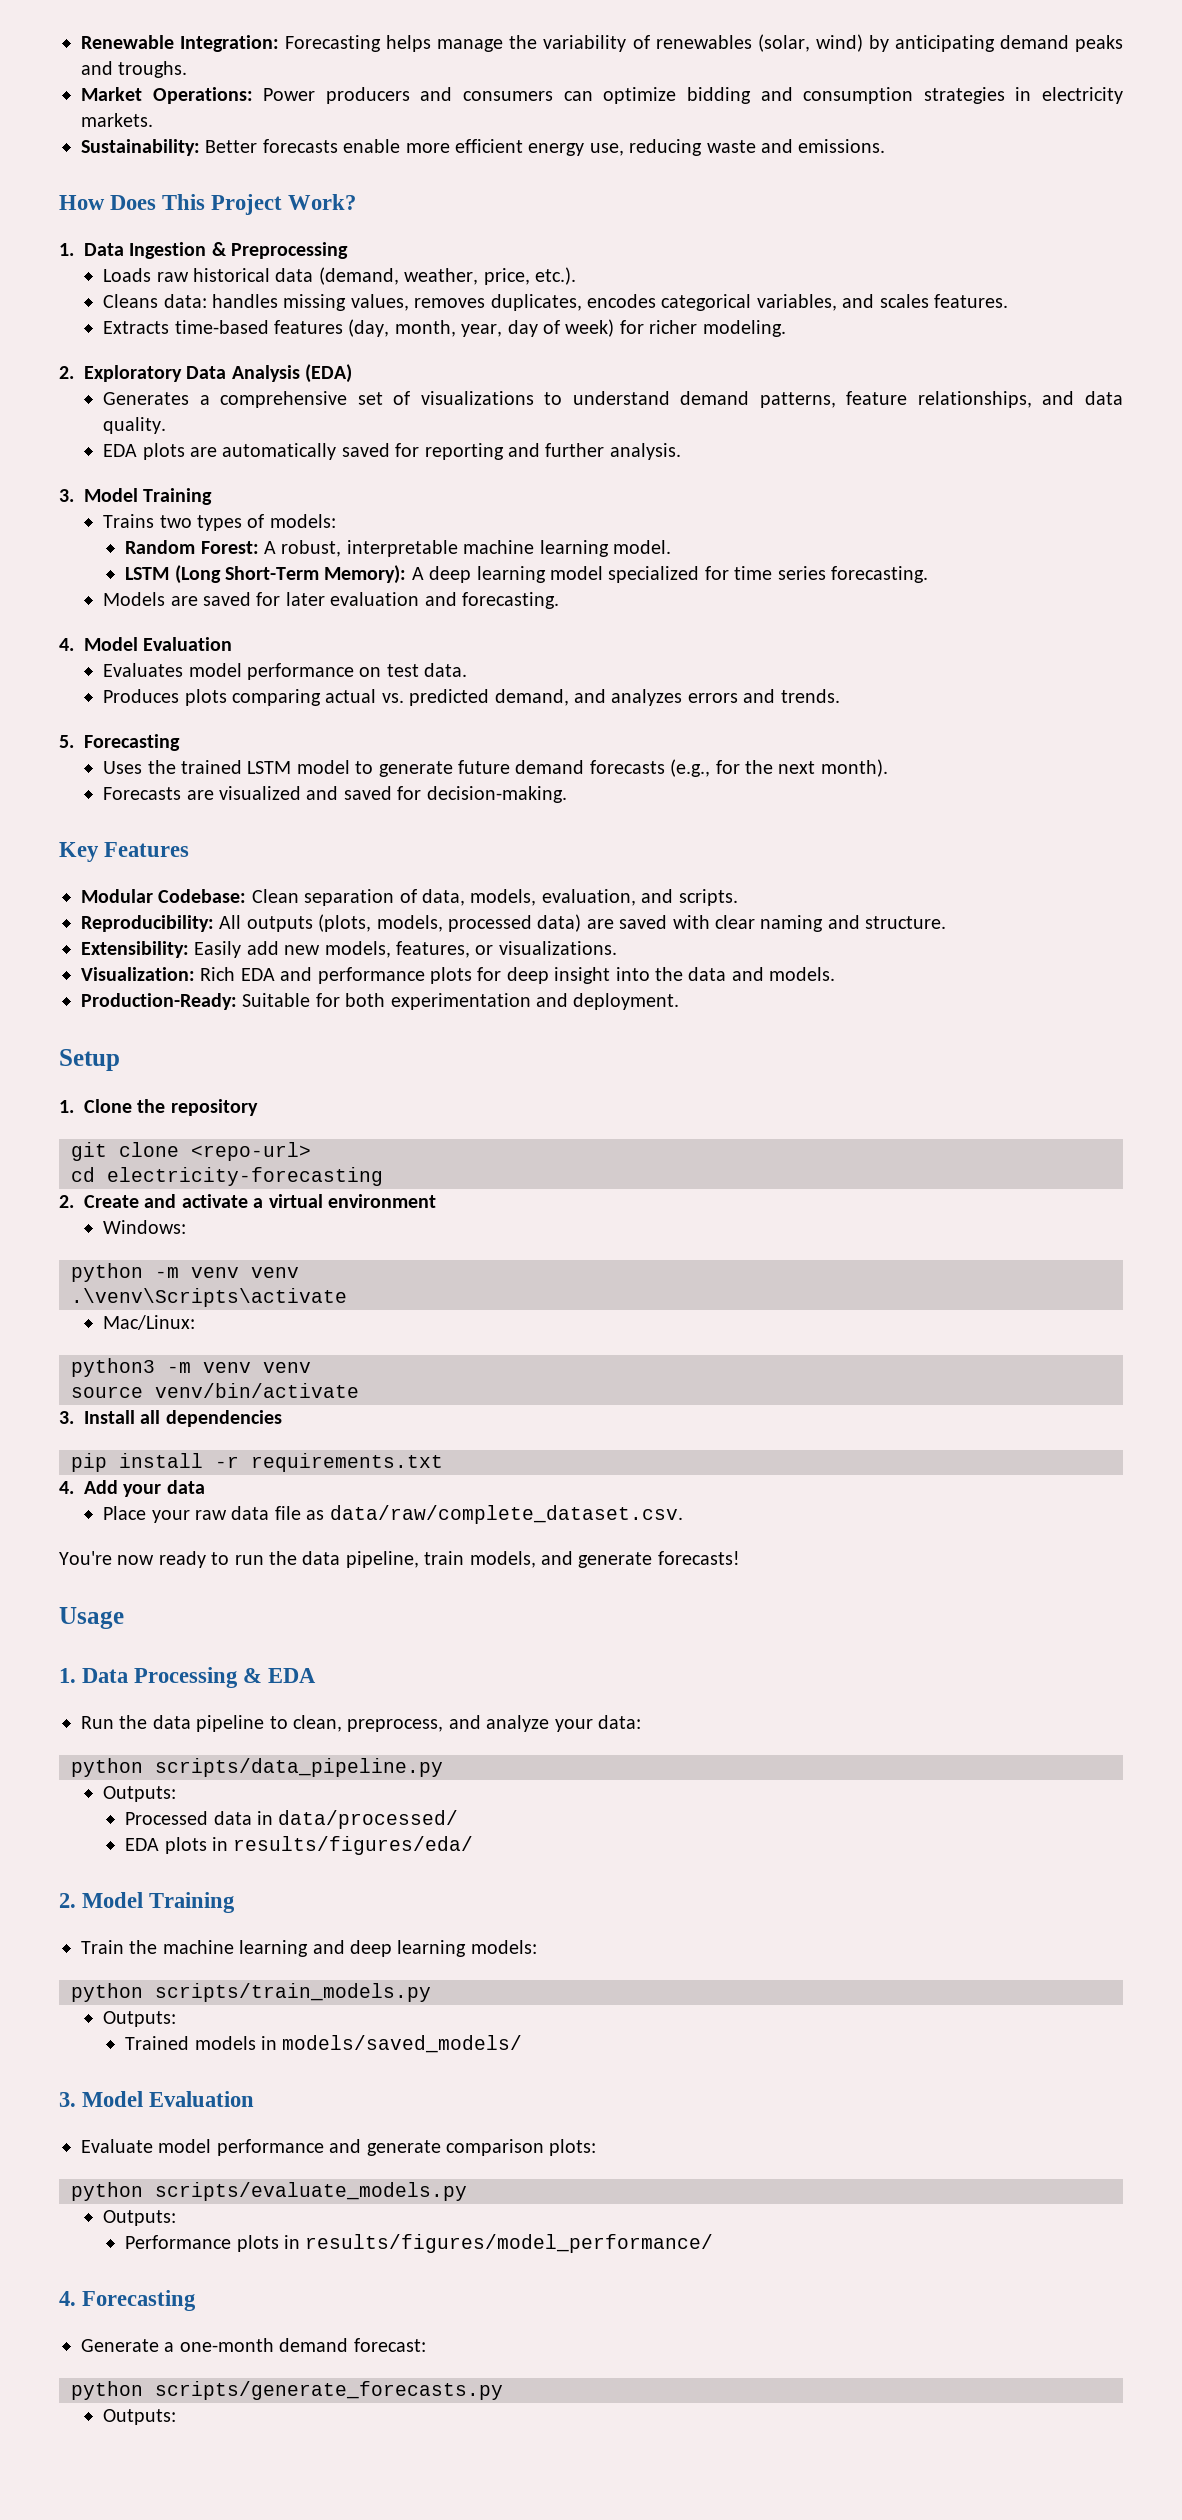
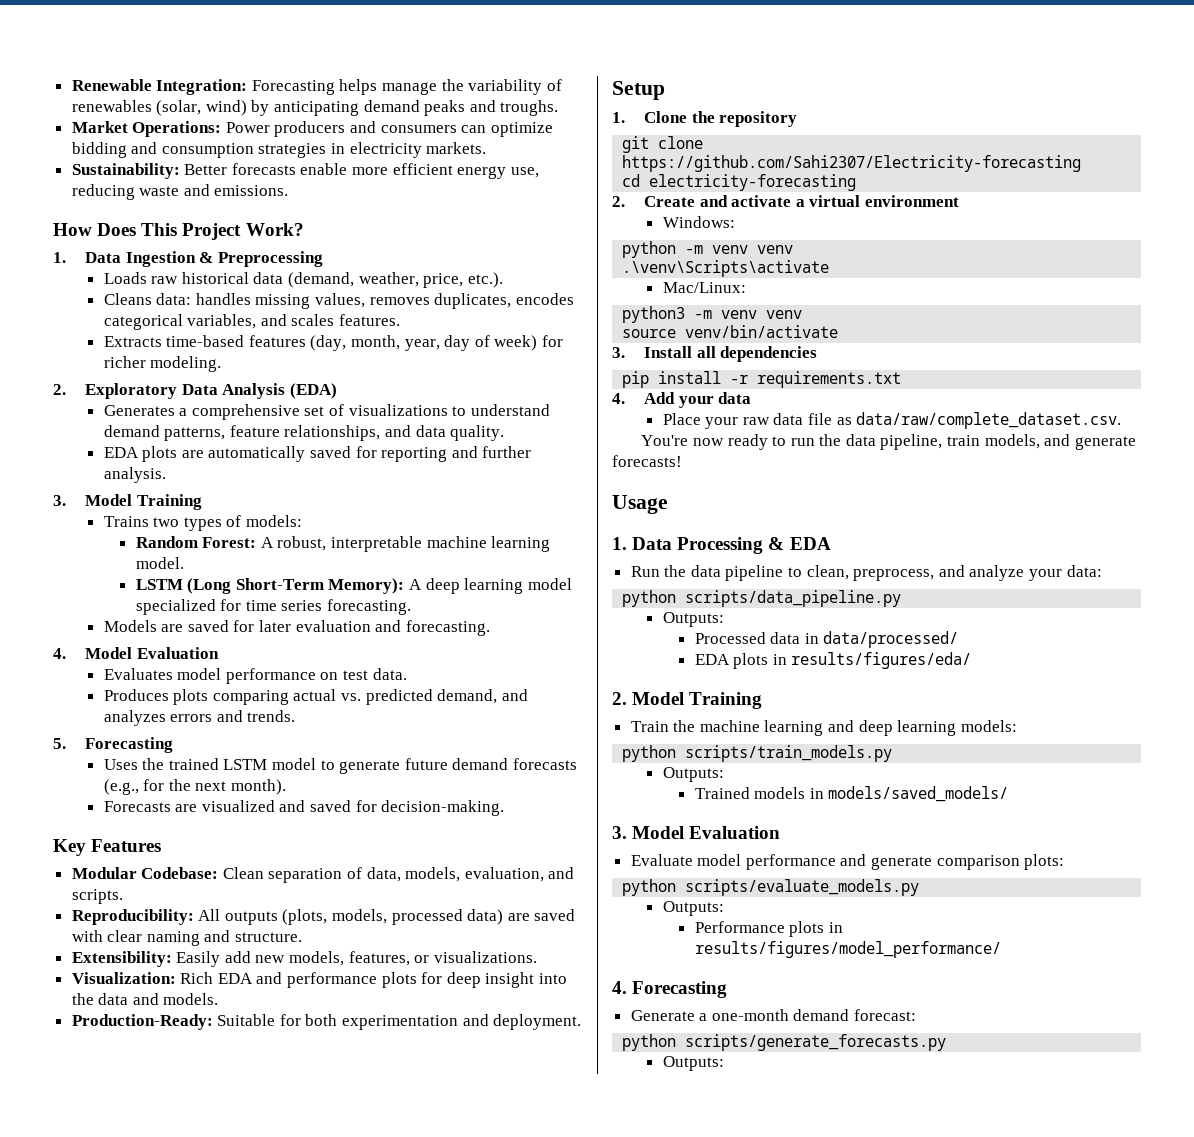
[191,1142,311,1161] <repo-url> -> [622,155,1082,172] https://github.com/Sahi2307/Electricity-forecasting

